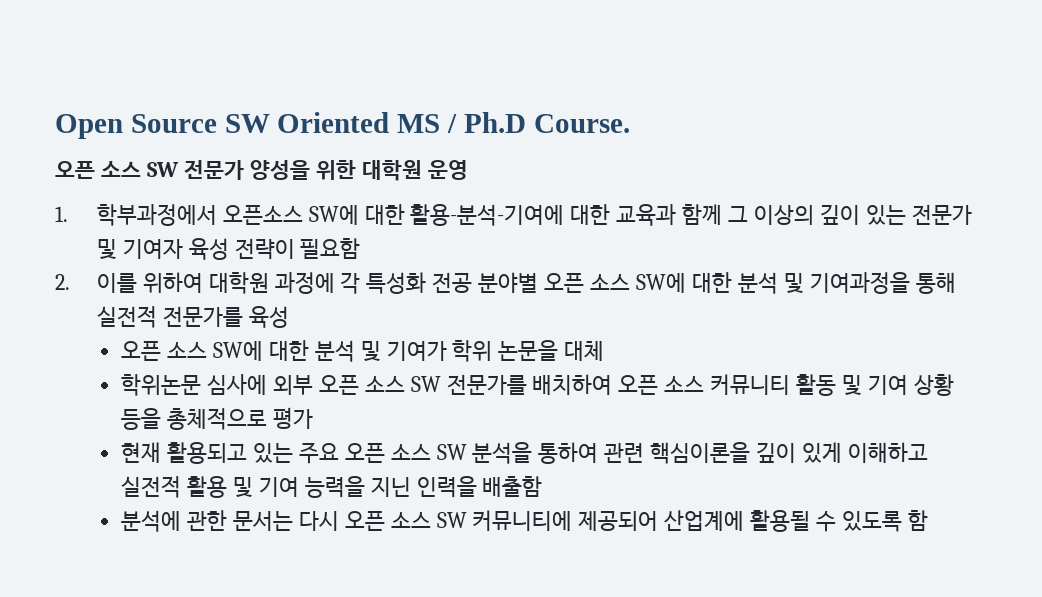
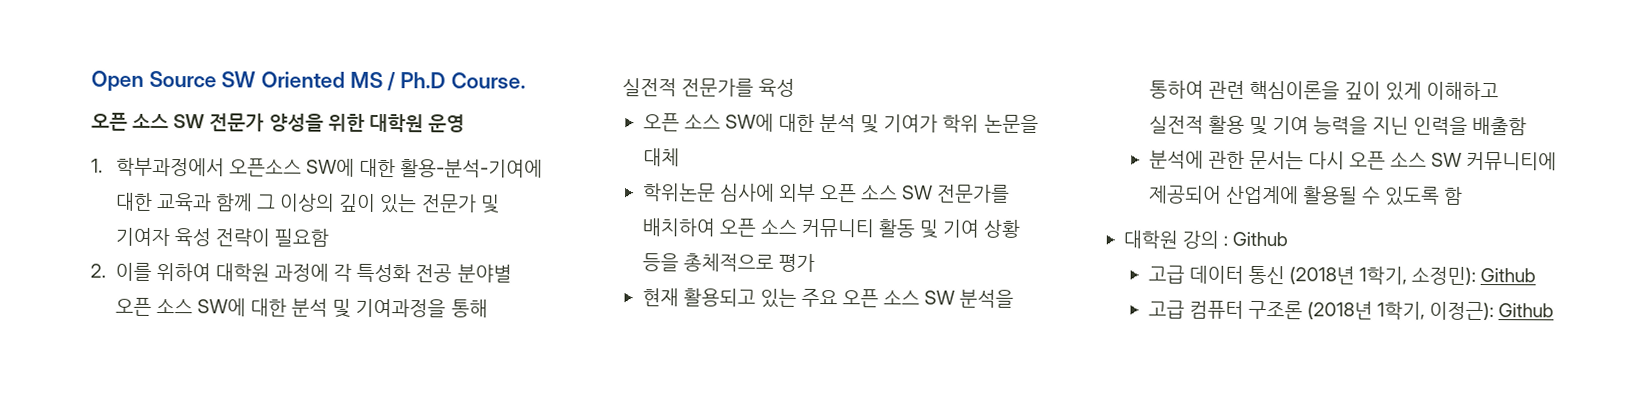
(929, 520) none -> [1122,230,1289,249] [1147,265,1537,285] [1147,300,1555,321] // 대학원 강의 : Github // 고급 데이터 통신 (2018년 1학기, 소정민): Github // 고급 컴퓨터 구조론 (2018년 1학기, 이정근): Github

